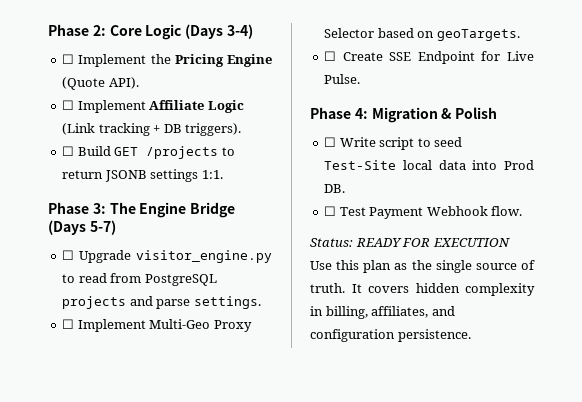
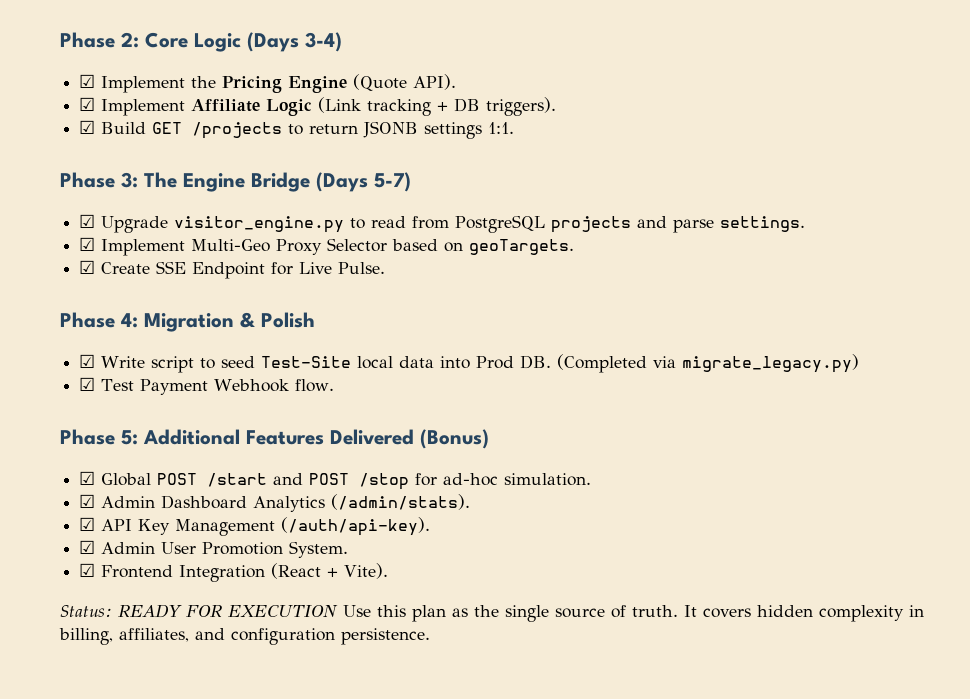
[62,54,75,64] ☐ -> [79,74,96,88] ☑
[62,100,75,110] ☐ -> [79,97,96,111] ☑
[62,146,75,156] ☐ -> [79,120,96,134] ☑
[62,250,75,260] ☐ -> [79,214,96,228] ☑
[62,319,75,329] ☐ -> [79,237,96,251] ☑
[324,51,337,61] ☐ -> [79,260,96,274] ☑
[324,137,337,147] ☐ -> [79,354,96,368] ☑
[324,206,337,216] // ☐ -> [557,354,860,373] [79,377,96,391] (Completed via migrate_legacy.py) // ☑
(523, 211) none -> [60,429,489,449] [79,471,592,490] [79,494,471,512] [79,517,431,536] [79,540,349,558] [79,563,389,582] // Phase 5: Additional Features Delivered (Bonus) // ☑ Global POST /start and POST /stop for ad-hoc simulation. // ☑ Admin Dashboard Analytics (/admin/stats). // ☑ API Key Management (/auth/api-key). // ☑ Admin User Promotion System. // ☑ Frontend Integration (React + Vite).

